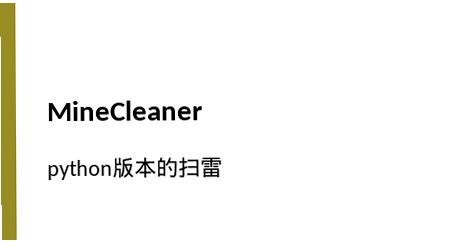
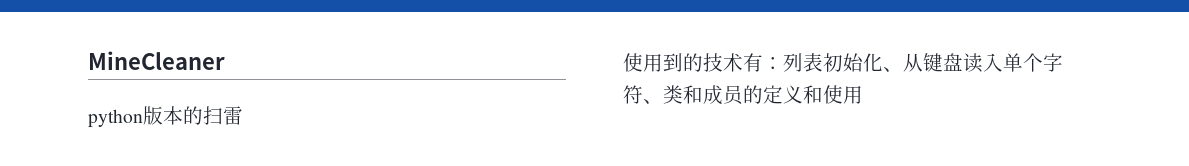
(223, 168) none -> [623,53,1063,73] [623,85,863,105] // 使用到的技术有：列表初始化、从键盘读入单个字符、类和成员的定义和使用

